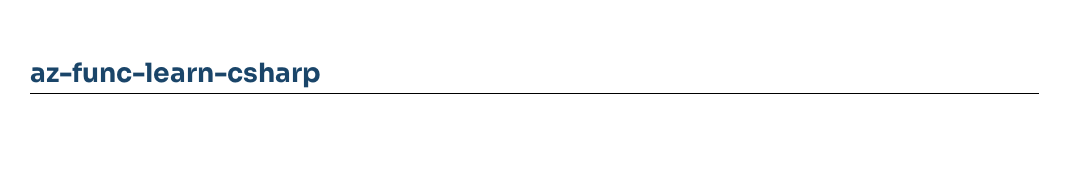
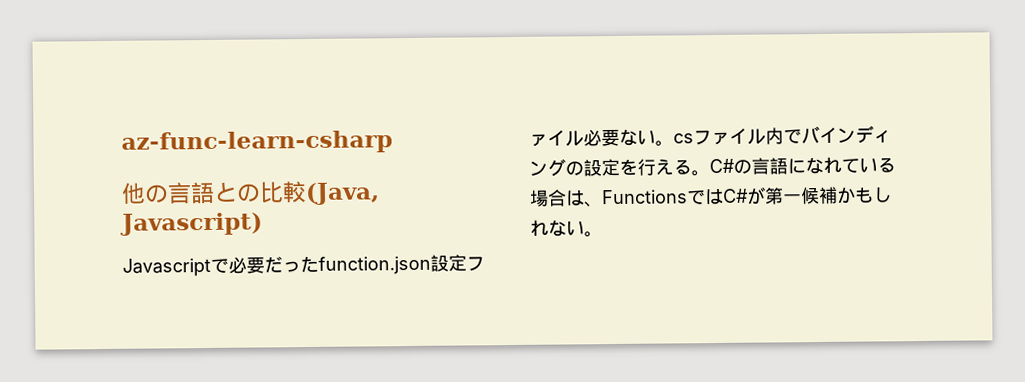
(321, 75) none -> [121,181,380,206] [120,212,263,236] [122,254,485,277] [529,125,892,147] [529,156,896,177] [529,186,892,208] [530,219,603,238] // 他の言語との比較(Java, Javascript) // Javascriptで必要だったfunction.json設定ファイル必要ない。csファイル内でバインディングの設定を行える。C#の言語になれている場合は、FunctionsではC#が第一候補かもしれない。

